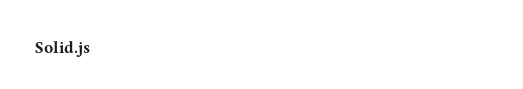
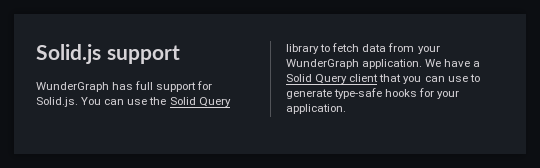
(90, 49) none -> [106,45,180,64] [36,81,213,92] [36,97,231,107] [286,43,440,54] [286,59,481,69] [286,74,480,84] [286,88,460,99] [286,104,346,114] support // WunderGraph has full support for Solid.js. You can use the Solid Query library to fetch data from your WunderGraph application. We have a Solid Query client that you can use to generate type-safe hooks for your application.

